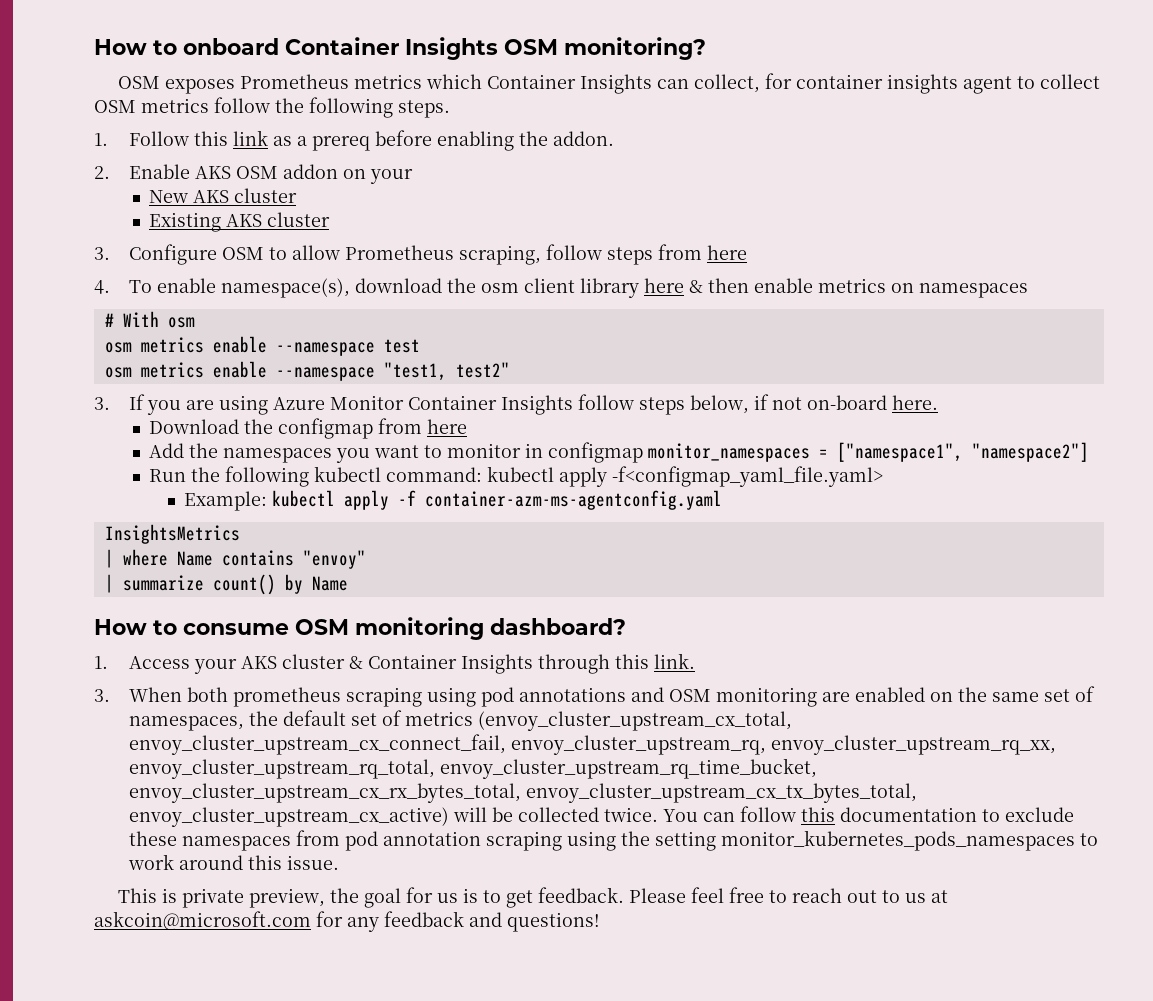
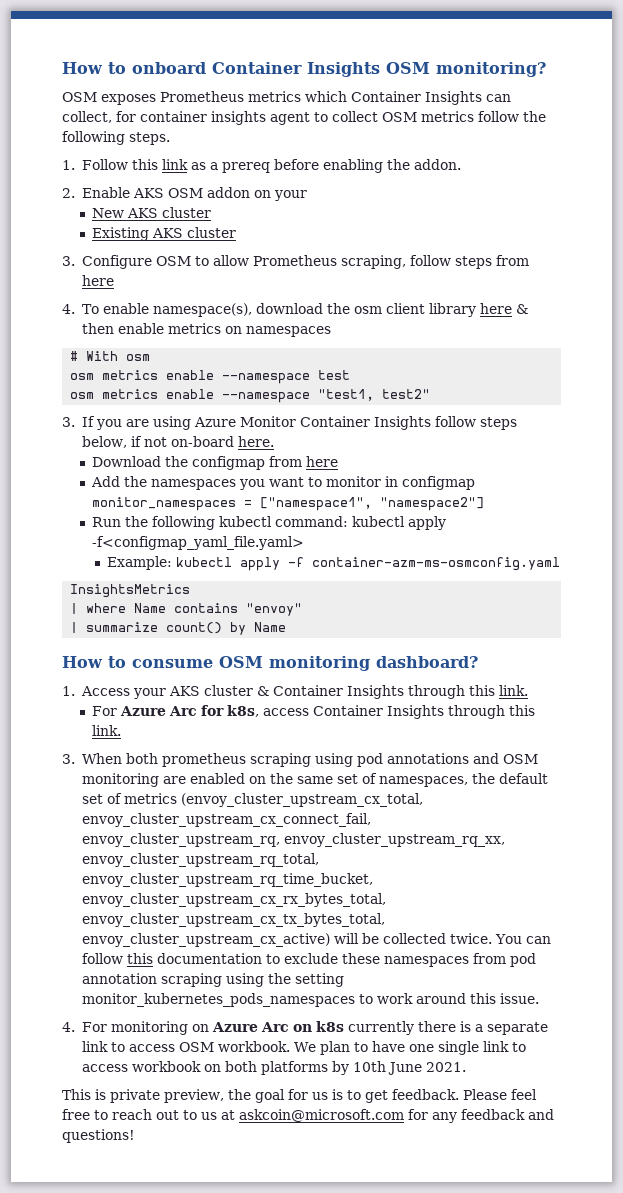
[425,490,723,510] container-azm-ms-agentconfig.yaml -> [312,557,561,571] container-azm-ms-osmconfig.yaml
(696, 661) none -> [92,705,536,719] [92,725,122,736] // For Azure Arc for k8s, access Container Insights through this link.
(340, 862) none -> [62,1021,548,1035] [81,1041,526,1055] [81,1061,466,1075] // 4. For monitoring on Azure Arc on k8s currently there is a separate link to access OSM workbook. We plan to have one single link to access workbook on both platforms by 10th June 2021.

